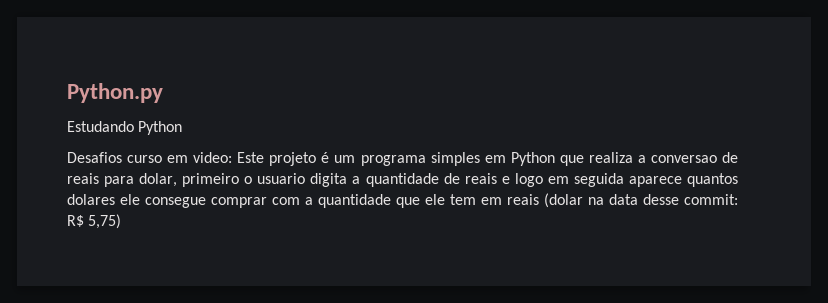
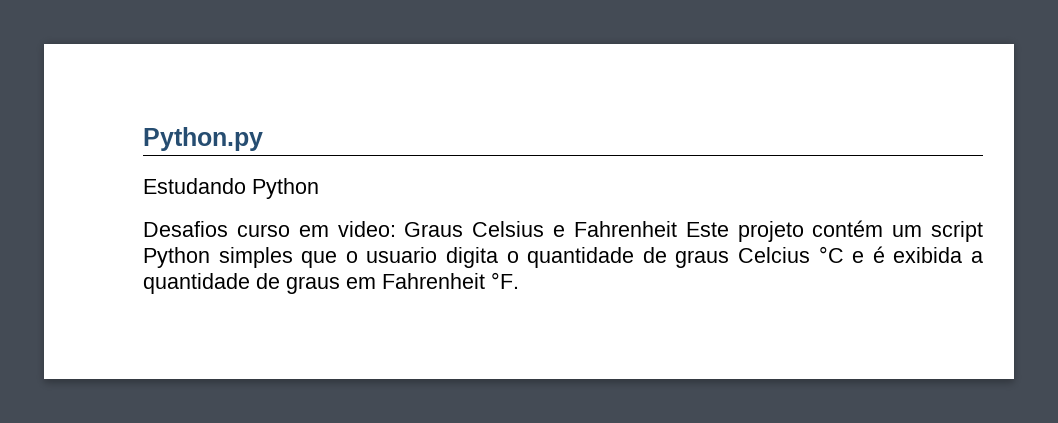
[237,152,738,166] [67,173,738,187] [67,193,738,208] [67,214,122,229] Este projeto é um programa simples em Python que realiza a conversao de reais para dolar, primeiro o usuario digita a quantidade de reais e logo em seguida aparece quantos dolares ele consegue comprar com a quantidade que ele tem em reais (dolar na data desse commit: R$ 5,75) -> [404,220,984,242] [143,246,984,268] [143,272,519,294] Graus Celsius e Fahrenheit Este projeto contém um script Python simples que o usuario digita o quantidade de graus Celcius °C e é exibida a quantidade de graus em Fahrenheit °F.

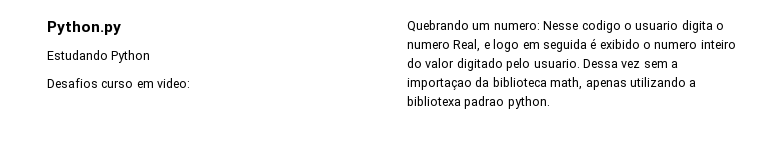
[404,220,984,242] [143,246,984,268] [143,272,519,294] Graus Celsius e Fahrenheit Este projeto contém um script Python simples que o usuario digita o quantidade de graus Celcius °C e é exibida a quantidade de graus em Fahrenheit °F. -> [407,20,724,33] [407,38,736,52] [407,58,678,71] [407,77,697,90] [407,96,550,109] // Quebrando um numero: Nesse codigo o usuario digita o numero Real, e logo em seguida é exibido o numero inteiro do valor digitado pelo usuario. Dessa vez sem a importaçao da biblioteca math, apenas utilizando a bibliotexa padrao python.

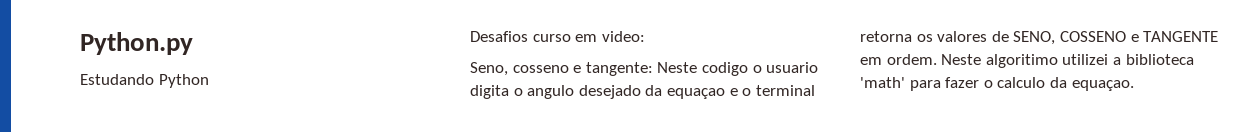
[407,20,579,32] Quebrando um numero: Nesse -> [470,62,698,76] Seno, cosseno e tangente: Neste
[407,38,736,52] [407,58,678,71] [407,77,697,90] [407,96,550,109] numero Real, e logo em seguida é exibido o numero inteiro do valor digitado pelo usuario. Dessa vez sem a importaçao da biblioteca math, apenas utilizando a bibliotexa padrao python. -> [527,85,815,99] [860,31,1219,45] [860,54,1194,68] [860,77,1134,91] angulo desejado da equaçao e o terminal retorna os valores de SENO, COSSENO e TANGENTE em ordem. Neste algoritimo utilizei a biblioteca 'math' para fazer o calculo da equaçao.

